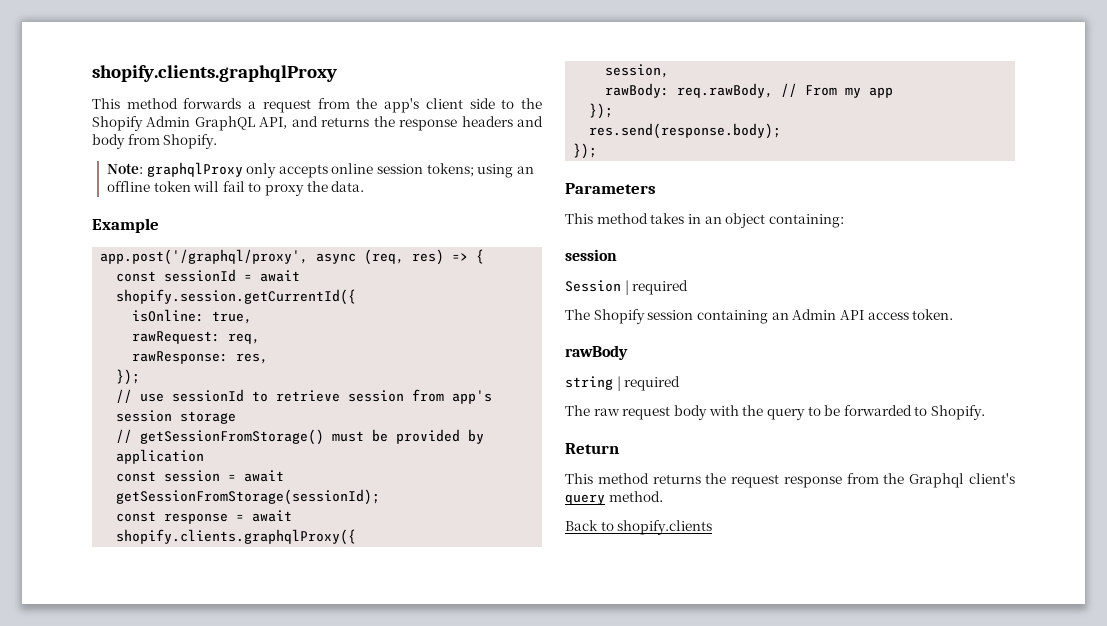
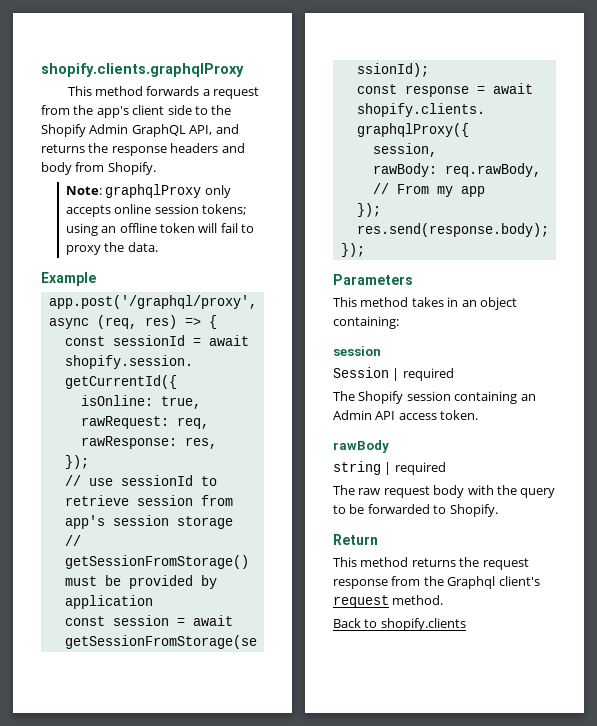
[565,494,605,505] query -> [333,595,389,608] request

